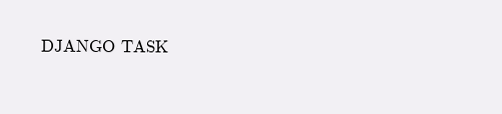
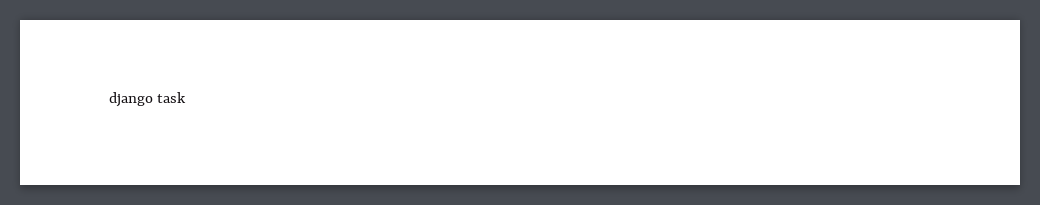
[41,39,169,53] DJANGO TASK -> [109,92,187,107] django task

